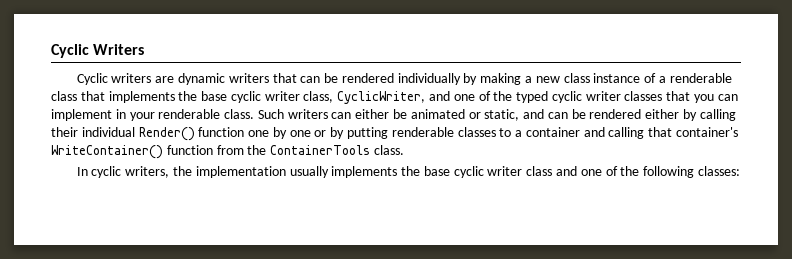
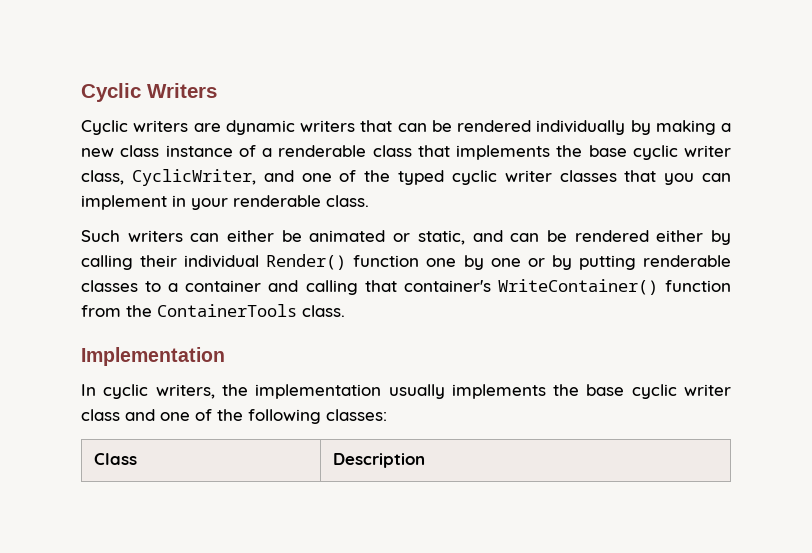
(255, 114) none -> (369, 201) //
(404, 150) none -> [81,347,225,366] // Implementation
(740, 171) none -> [93,453,137,465] [332,453,425,468] // Class | Description

